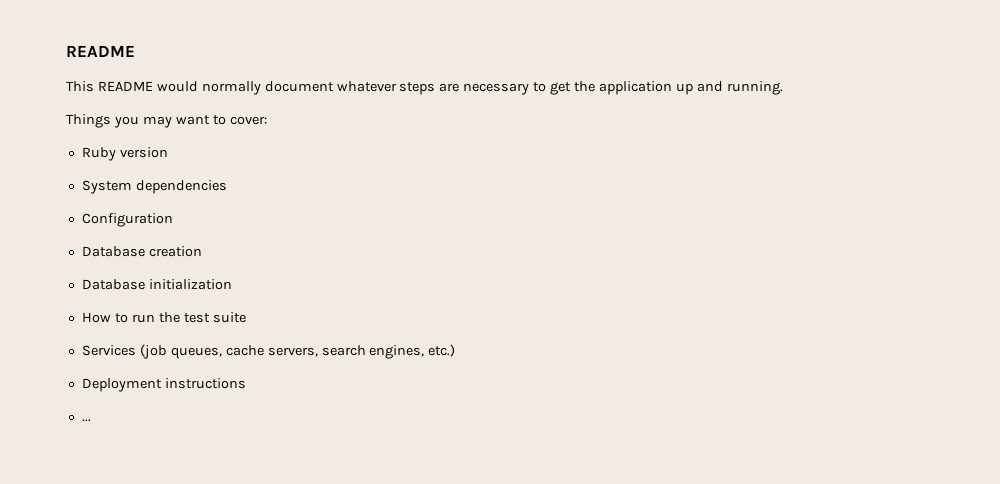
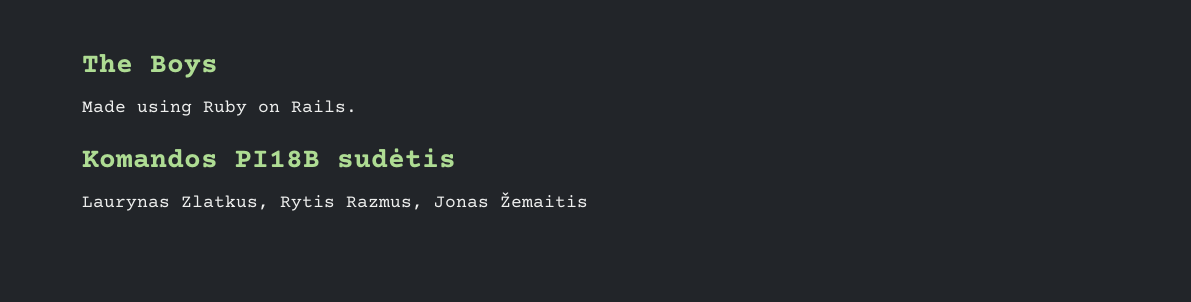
[66,45,135,57] [66,81,783,95] [66,114,267,128] [81,147,168,161] [81,180,227,194] [81,213,173,227] [81,246,202,257] [81,279,232,290] [81,312,246,323] [81,344,456,359] [81,378,246,392] [81,419,91,422] README // This README would normally document whatever steps are necessary to get the application up and running. // Things you may want to cover: // Ruby version // System dependencies // Configuration // Database creation // Database initialization // How to run the test suite // Services (job queues, cache servers, search engines, etc.) // Deployment instructions // ... -> [82,54,218,78] [82,100,357,116] [82,148,456,168] [82,192,588,211] The Boys // Made using Ruby on Rails. // Komandos PI18B sudėtis // Laurynas Zlatkus, Rytis Razmus, Jonas Žemaitis

